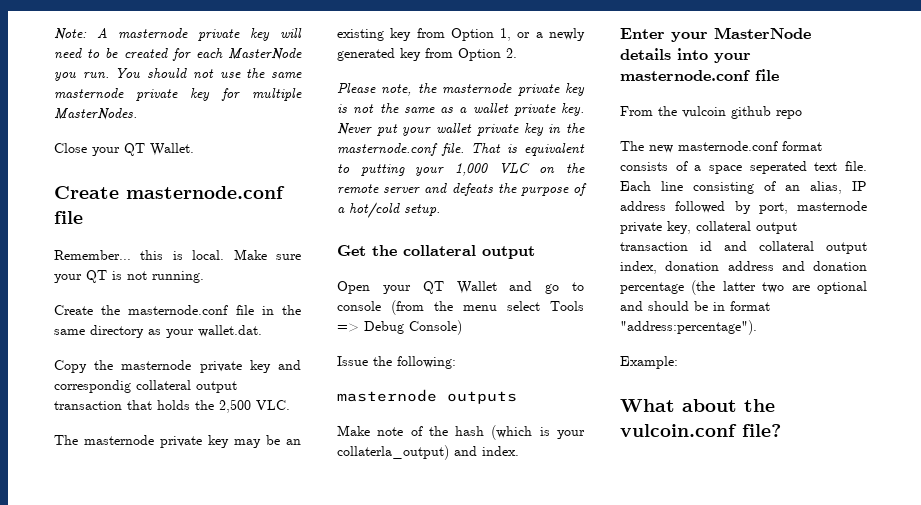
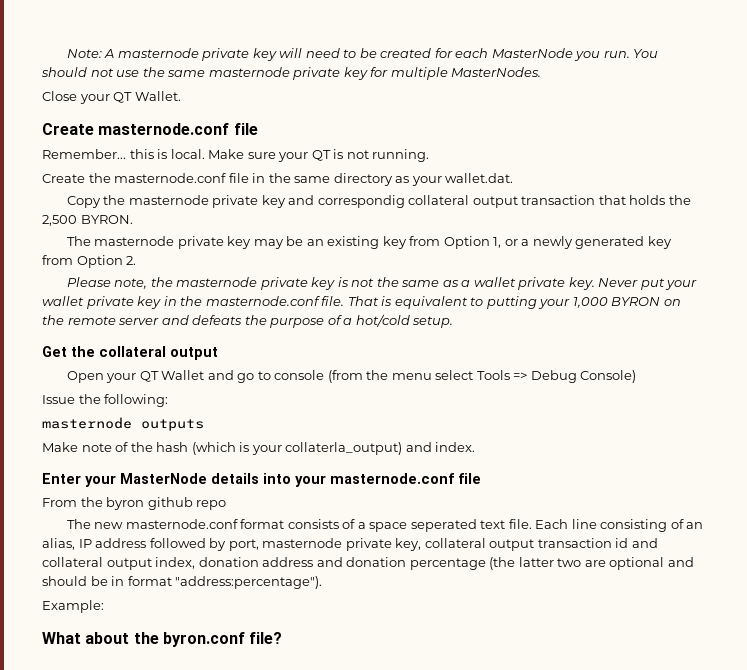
[256,400,290,410] VLC. -> [80,215,133,224] BYRON.
[498,163,530,175] VLC -> [611,297,661,306] BYRON
[682,106,726,118] vulcoin -> [106,497,145,510] byron
[620,424,737,437] vulcoin.conf -> [162,632,245,647] byron.conf

